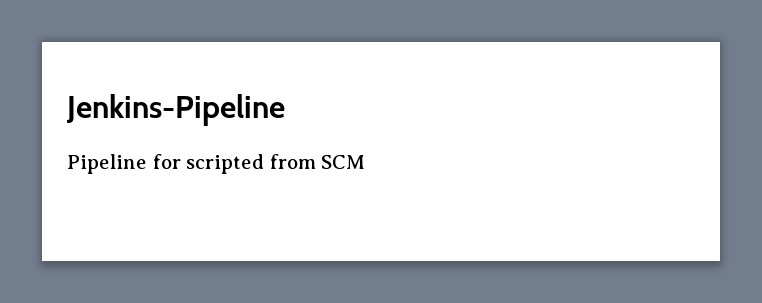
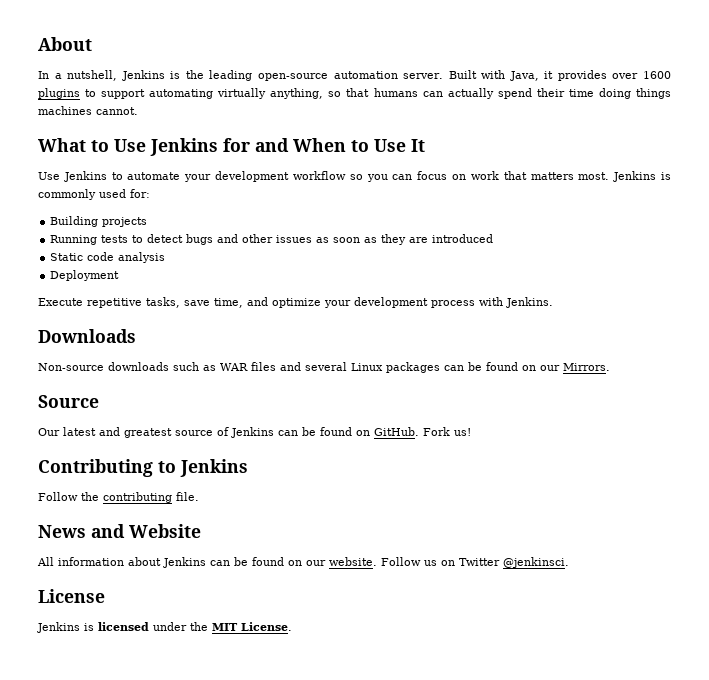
[66,94,285,126] [67,154,366,174] Jenkins-Pipeline // Pipeline for scripted from SCM -> [38,37,92,51] [38,70,671,81] [38,88,672,99] [38,106,138,115] [38,138,425,156] [38,171,672,182] [38,189,150,200] [50,216,148,227] [50,234,494,245] [50,252,166,263] [50,270,120,281] [38,297,553,308] [38,329,136,343] [38,362,610,373] [38,395,99,408] [38,427,471,438] [38,459,248,477] [38,492,199,503] [38,524,201,538] [37,557,569,568] [38,589,105,603] [37,622,292,633] About // In a nutshell, Jenkins is the leading open-source automation server. Built with Java, it provides over 1600 plugins to support automating virtually anything, so that humans can actually spend their time doing things machines cannot. // What to Use Jenkins for and When to Use It // Use Jenkins to automate your development workflow so you can focus on work that matters most. Jenkins is commonly used for: // Building projects // Running tests to detect bugs and other issues as soon as they are introduced // Static code analysis // Deployment // Execute repetitive tasks, save time, and optimize your development process with Jenkins. // Downloads // Non-source downloads such as WAR files and several Linux packages can be found on our Mirrors. // Source // Our latest and greatest source of Jenkins can be found on GitHub. Fork us! // Contributing to Jenkins // Follow the contributing file. // News and Website // All information about Jenkins can be found on our website. Follow us on Twitter @jenkinsci. // License // Jenkins is licensed under the MIT License.

